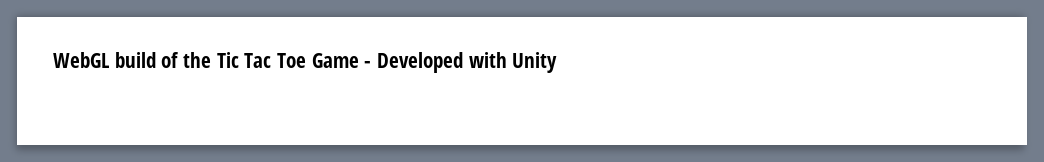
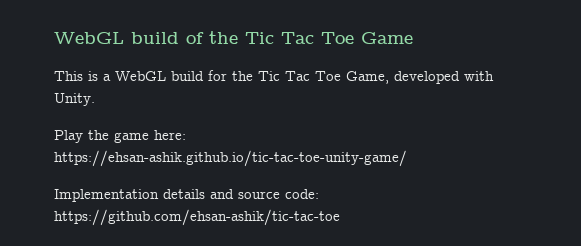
[364,52,558,73] - Developed with Unity -> [54,70,494,84] [54,93,95,106] [54,130,186,143] [54,150,407,167] [54,189,319,202] [54,209,340,226] // This is a WebGL build for the Tic Tac Toe Game, developed with Unity. // Play the game here: https://ehsan-ashik.github.io/tic-tac-toe-unity-game/ // Implementation details and source code: https://github.com/ehsan-ashik/tic-tac-toe

